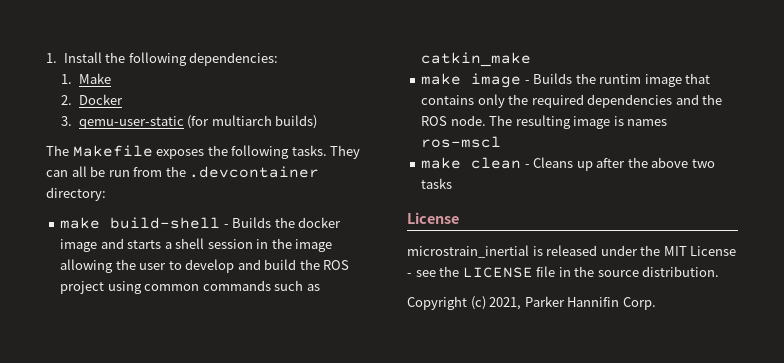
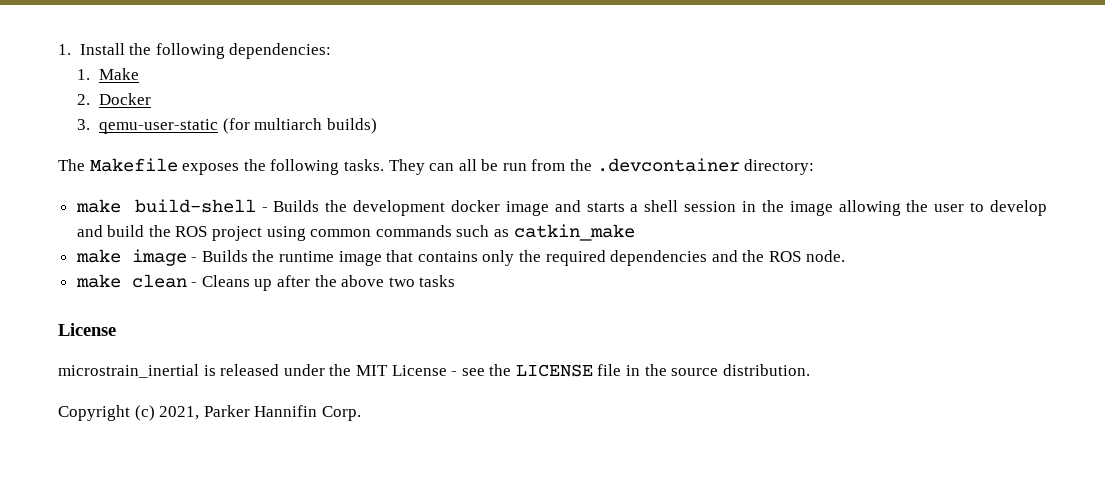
(295, 222) none -> [353,200,446,216] development
[599,74,642,84] runtim -> [279,251,335,262] runtime
[489,115,668,129] [421,136,502,148] The resulting image is names ros-mscl -> (845, 256) none

